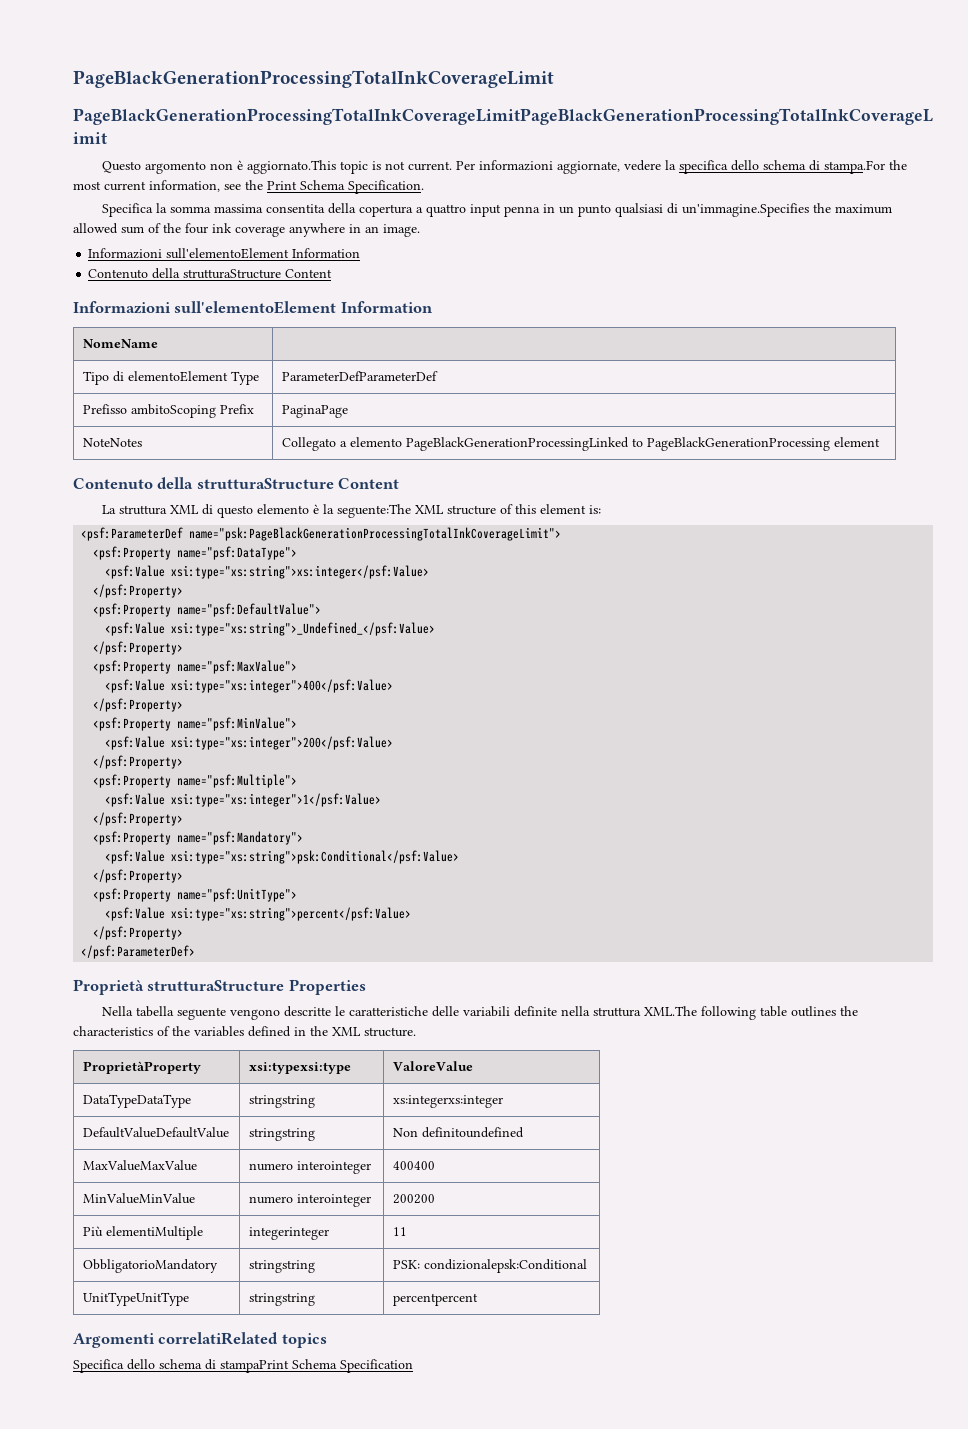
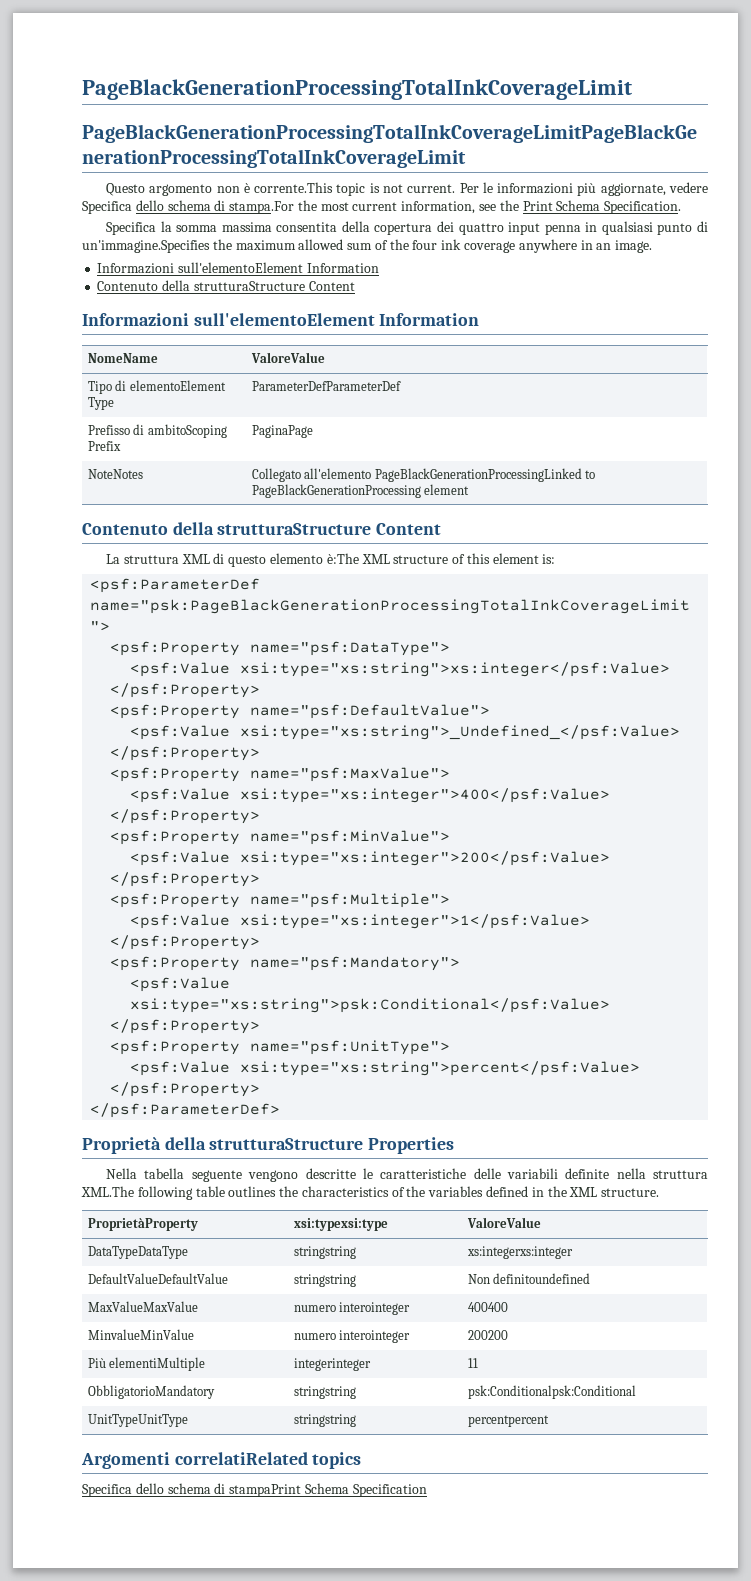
[246,160,336,174] aggiornato.This -> [254,182,334,193] corrente.This
[478,160,728,174] informazioni aggiornate, vedere la specifica -> [482,182,708,196] [82,201,132,214] le informazioni più aggiornate, vedere Specifica
[415,207,423,213] a -> [437,221,455,232] dei
[558,203,663,217] un punto qualsiasi -> [601,221,693,235] qualsiasi punto
(158, 343) none -> [250,352,325,363] ValoreValue
(127, 409) none -> [133,424,145,435] di
[339,437,402,447] a elemento -> [304,468,372,479] all'elemento
[312,504,411,518] è la seguente:The -> [326,553,359,564] è:The
(144, 987) none -> [164,1137,206,1150] della
[82,1193,195,1204] MinValueMinValue -> [87,1329,194,1340] MinvalueMinValue
[392,1259,587,1273] PSK: condizionalepsk:Conditional -> [467,1385,636,1399] psk:Conditionalpsk:Conditional

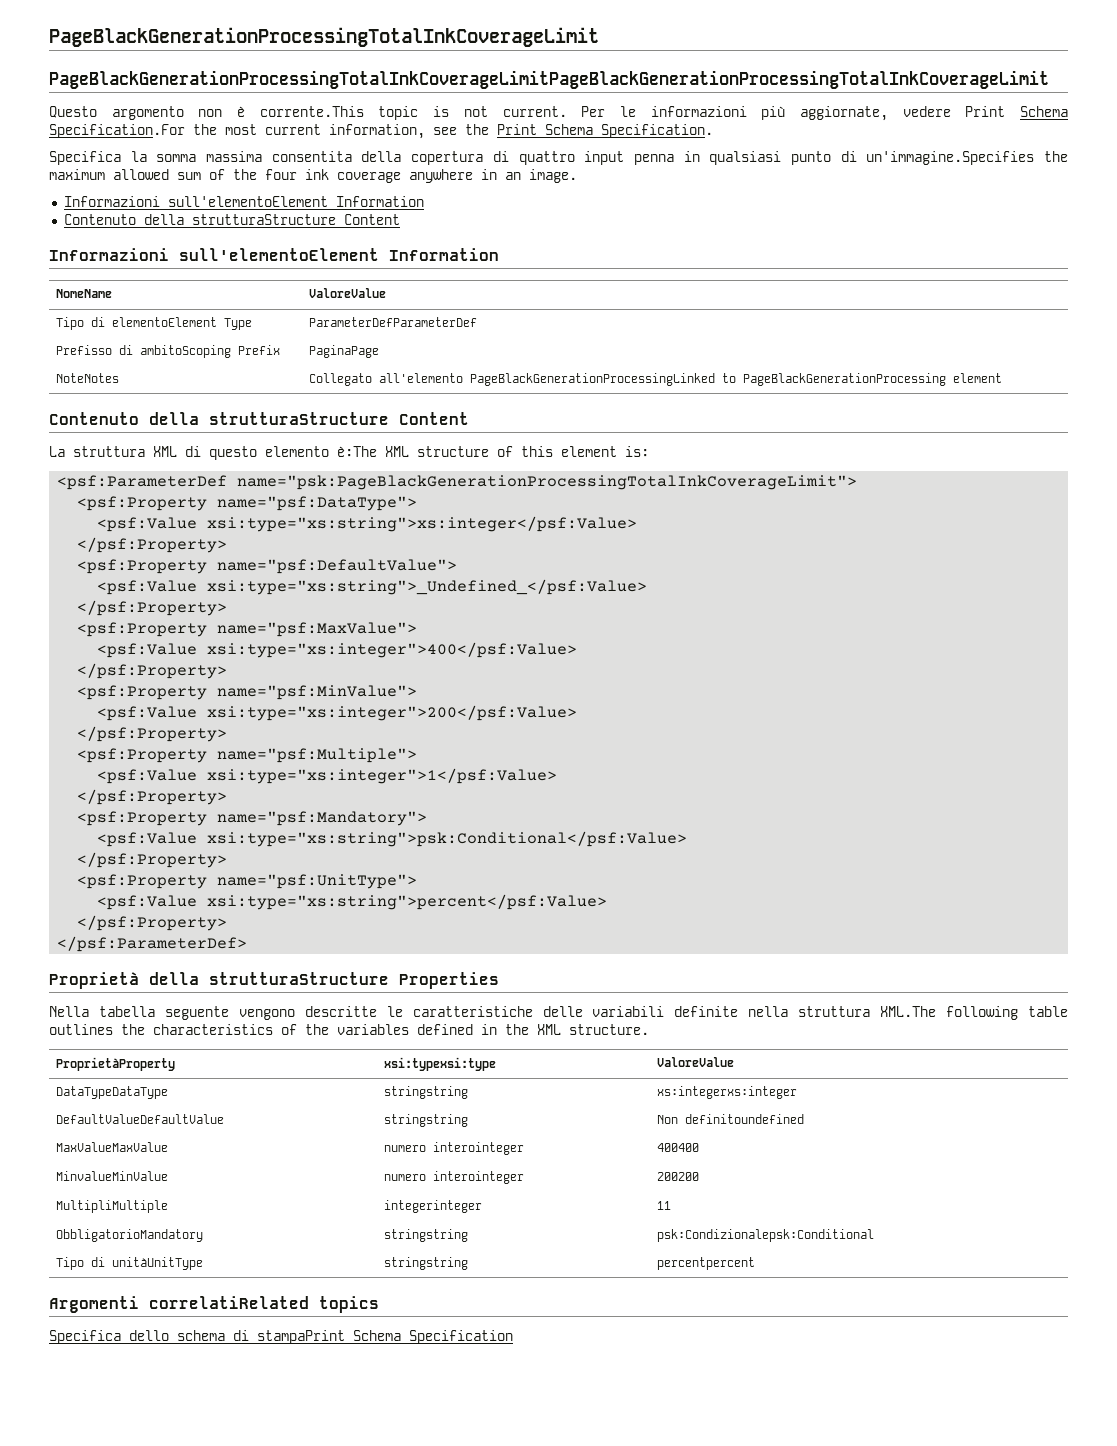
[82,200,295,214] Specifica dello schema di stampa.For -> [965,106,1068,117] [49,124,185,138] Print Schema Specification.For
[437,221,455,232] dei -> [492,151,509,162] di
[87,1357,206,1371] Più elementiMultiple -> [55,1200,168,1213] MultipliMultiple
[467,1385,636,1399] [87,1414,188,1427] psk:Conditionalpsk:Conditional // UnitTypeUnitType -> [656,1229,874,1242] [55,1257,203,1270] psk:Condizionalepsk:Conditional // Tipo di unitàUnitType

